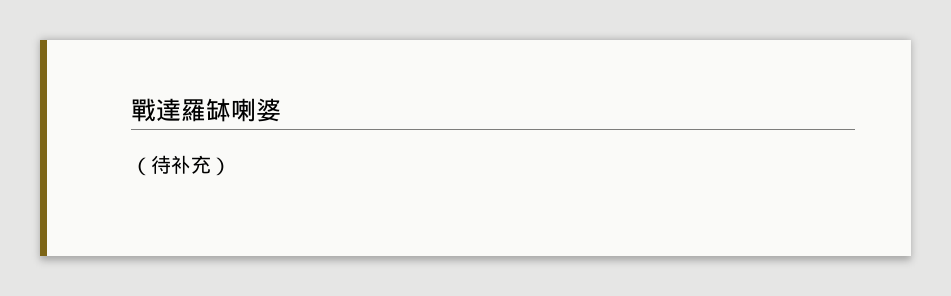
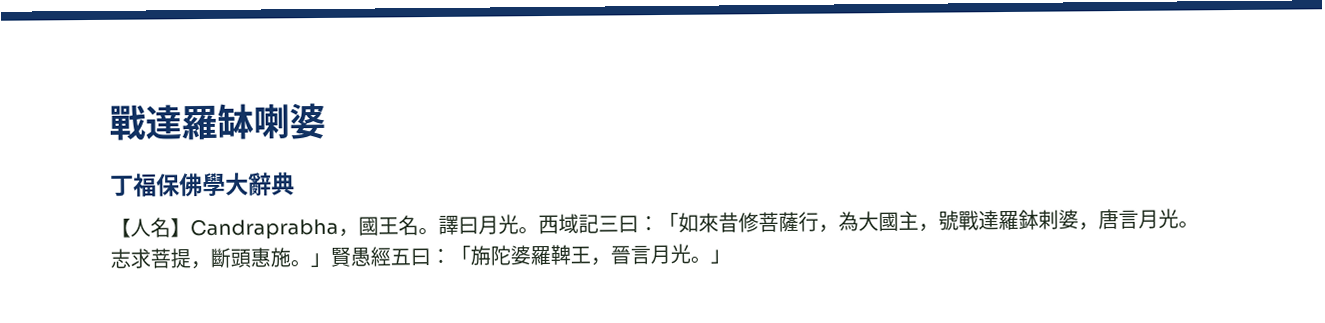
[131,155,231,176] （待补充） -> [110,172,295,198] [110,208,1199,241] [110,243,731,270] 丁福保佛學大辭典 // 【人名】Candraprabha，國王名。譯曰月光。西域記三曰：「如來昔修菩薩行，為大國主，號戰達羅鉢剌婆，唐言月光。志求菩提，斷頭惠施。」賢愚經五曰：「旃陀婆羅鞞王，晉言月光。」

